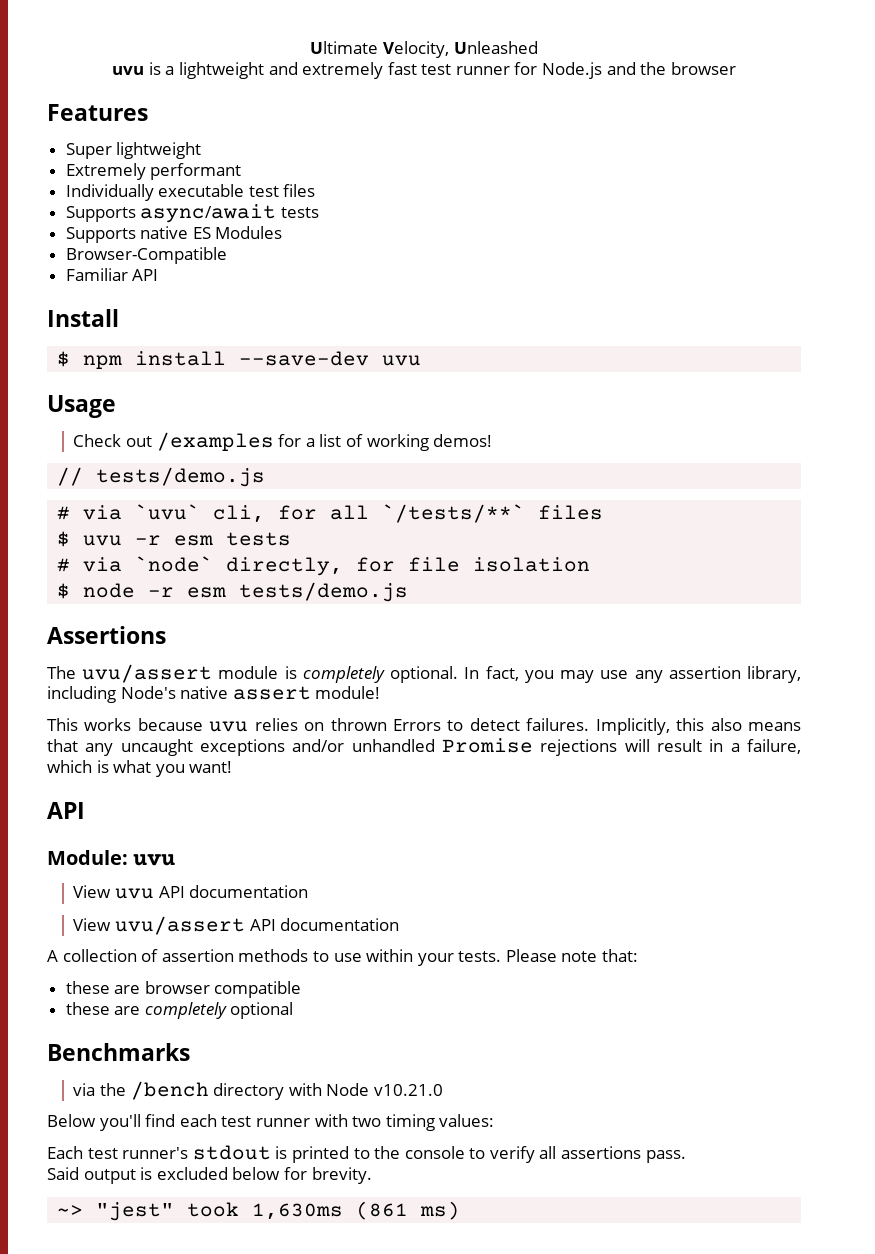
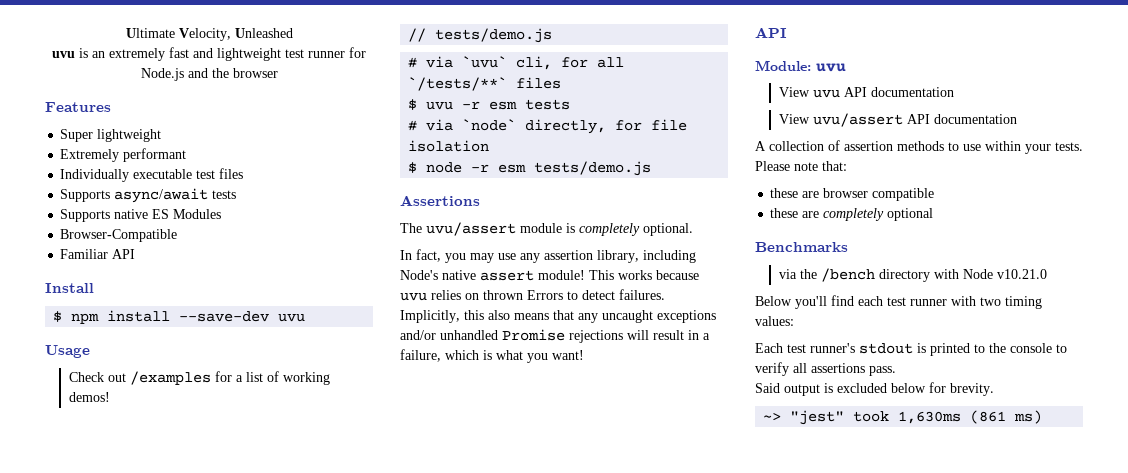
[165,62,417,79] a lightweight and extremely fast -> [92,47,281,61] an extremely fast and lightweight
(459, 674) none -> (693, 229) //
(381, 692) // -> (585, 275) none

